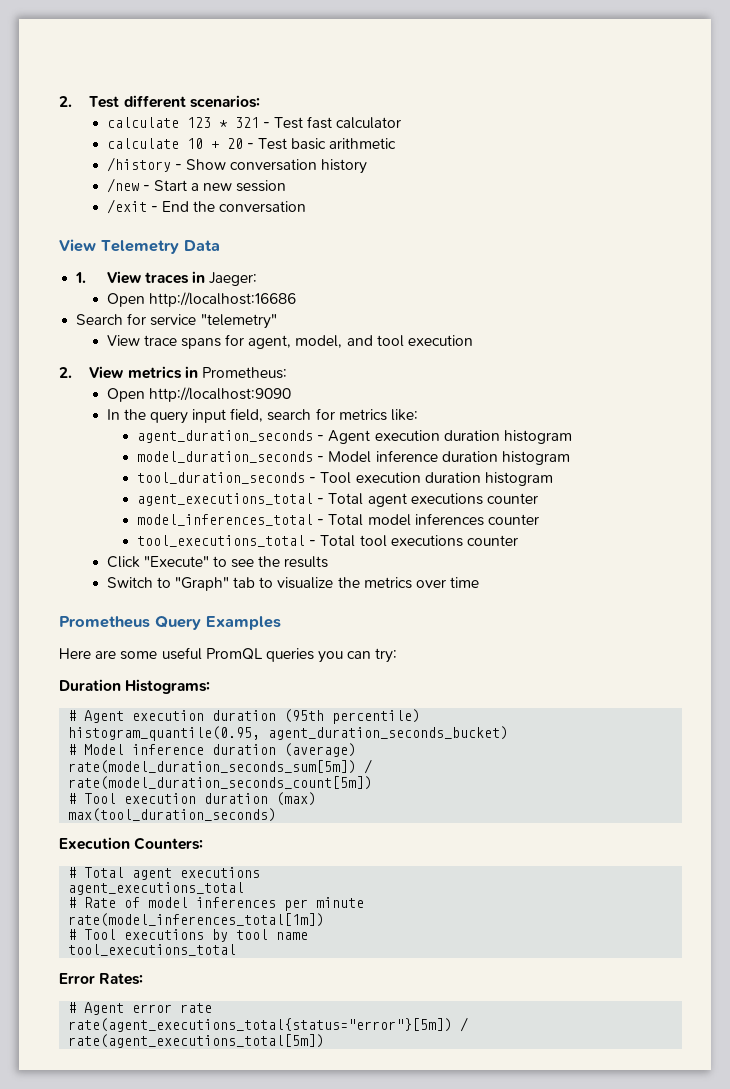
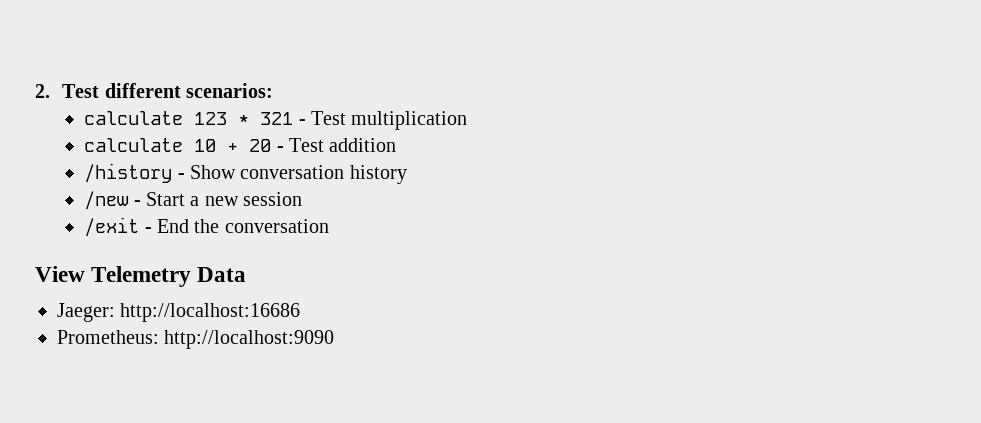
[307,116,402,129] fast calculator -> [351,111,468,130] multiplication
[291,138,397,150] basic arithmetic -> [329,138,397,152] addition
[75,271,205,284] 1. View traces in -> (247, 274) none
[106,293,145,307] // Open -> (115, 312) none
[76,313,277,329] [106,334,474,349] [59,366,198,379] Search for service "telemetry" // View trace spans for agent, model, and tool execution // 2. View metrics in -> (301, 312) none
[106,388,145,402] // Open -> (159, 337) none
[106,408,419,424] [137,430,572,444] [137,450,570,465] [137,472,553,486] [137,493,538,507] [137,513,539,526] [137,535,518,547] [106,556,329,568] [106,577,480,591] [59,616,281,630] [59,647,398,663] [59,679,211,694] [68,709,421,724] [68,726,509,741] [68,743,357,757] [68,759,373,774] [68,776,373,790] [68,792,317,806] [68,808,277,822] [59,837,204,850] [68,867,261,880] [68,882,245,895] [68,897,365,911] [68,913,325,927] [68,929,309,942] [68,944,237,956] [59,973,144,985] [68,1002,213,1015] [68,1017,469,1032] [68,1034,325,1048] // In the query input field, search for metrics like: // agent_duration_seconds - Agent execution duration histogram // model_duration_seconds - Model inference duration histogram // tool_duration_seconds - Tool execution duration histogram // agent_executions_total - Total agent executions counter // model_inferences_total - Total model inferences counter // tool_executions_total - Total tool executions counter // Click "Execute" to see the results // Switch to "Graph" tab to visualize the metrics over time // Prometheus Query Examples // Here are some useful PromQL queries you can try: // Duration Histograms: // # Agent execution duration (95th percentile) // histogram_quantile(0.95, agent_duration_seconds_bucket) // # Model inference duration (average) // rate(model_duration_seconds_sum[5m]) / rate(model_duration_seconds_count[5m]) // # Tool execution duration (max) // max(tool_duration_seconds) // Execution Counters: // # Total agent executions // agent_executions_total // # Rate of model inferences per minute // rate(model_inferences_total[1m]) // # Tool executions by tool name // tool_executions_total // Error Rates: // # Agent error rate // rate(agent_executions_total{status="error"}[5m]) / rate(agent_executions_total[5m]) -> (335, 339) none

